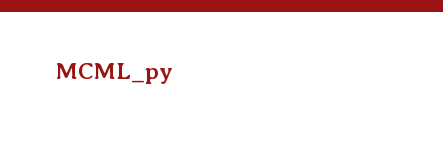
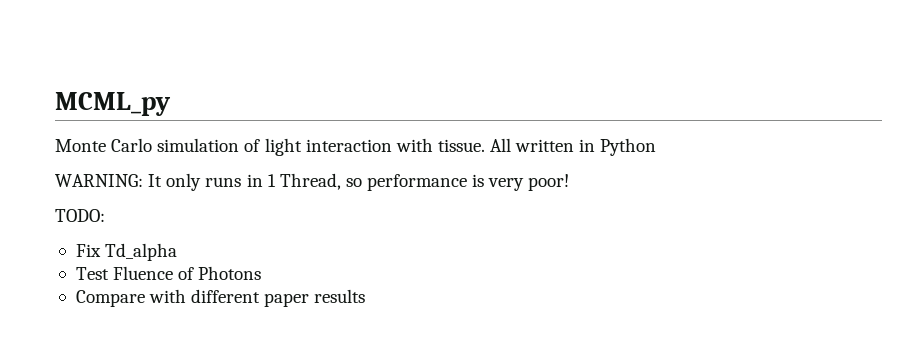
(173, 73) none -> [55,138,657,156] [55,173,570,191] [55,209,105,222] [75,243,178,261] [75,266,262,280] [75,289,366,307] // Monte Carlo simulation of light interaction with tissue. All written in Python // WARNING: It only runs in 1 Thread, so performance is very poor! // TODO: // Fix Td_alpha // Test Fluence of Photons // Compare with different paper results

